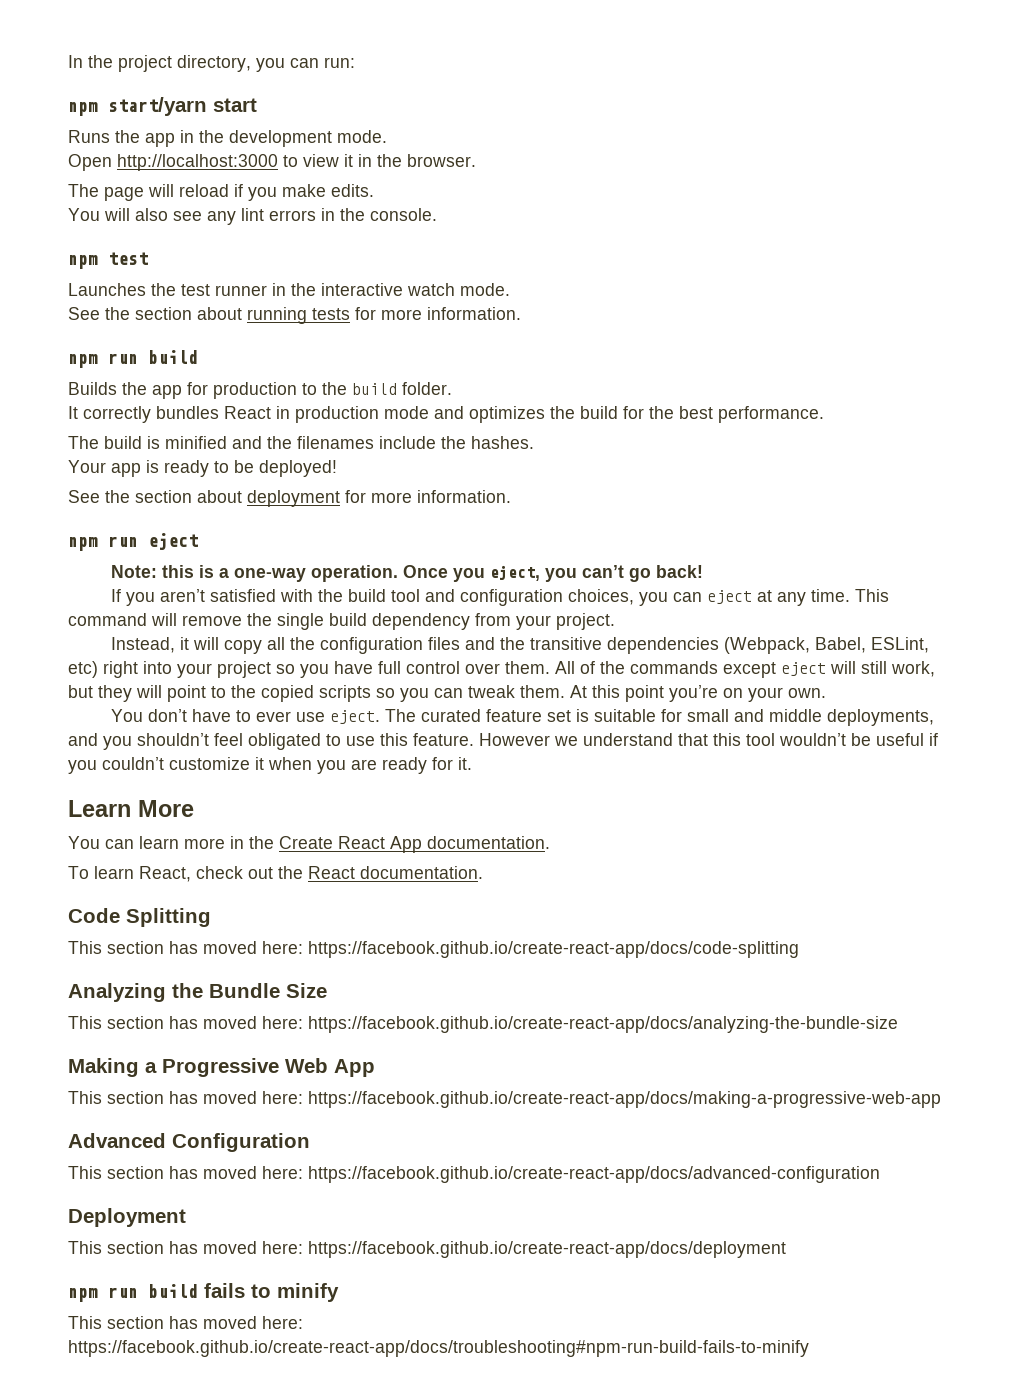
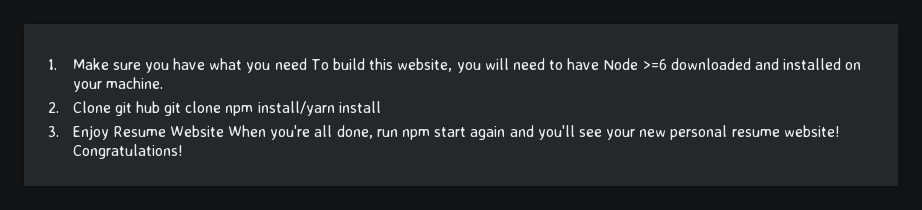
[68,55,355,72] [68,97,257,116] [68,130,387,147] [68,154,476,171] [68,184,374,201] [68,208,437,225] [68,252,148,269] [68,283,510,296] [68,307,521,324] [68,350,198,368] [68,382,452,399] [68,406,824,423] [68,436,534,449] [68,460,337,477] [68,490,511,507] [68,533,198,551] [111,565,704,582] [111,589,890,606] [68,613,615,630] [111,637,930,654] [68,661,935,678] [68,685,826,702] [111,709,935,726] [68,733,938,750] [68,757,472,774] [68,800,194,817] [68,836,550,853] [68,866,483,882] [68,908,211,927] [68,941,799,958] [68,983,327,1002] [68,1016,898,1033] [68,1058,375,1077] [68,1091,941,1108] [68,1133,310,1152] [68,1166,880,1183] [68,1208,186,1227] [68,1241,786,1258] [68,1283,339,1302] [68,1316,303,1329] [68,1340,809,1357] In the project directory, you can run: // npm start/yarn start // Runs the app in the development mode. // Open http://localhost:3000 to view it in the browser. // The page will reload if you make edits. // You will also see any lint errors in the console. // npm test // Launches the test runner in the interactive watch mode. // See the section about running tests for more information. // npm run build // Builds the app for production to the build folder. // It correctly bundles React in production mode and optimizes the build for the best performance. // The build is minified and the filenames include the hashes. // Your app is ready to be deployed! // See the section about deployment for more information. // npm run eject // Note: this is a one-way operation. Once you eject, you can’t go back! // If you aren’t satisfied with the build tool and configuration choices, you can eject at any time. This command will remove the single build dependency from your project. // Instead, it will copy all the configuration files and the transitive dependencies (Webpack, Babel, ESLint, etc) right into your project so you have full control over them. All of the commands except eject will still work, but they will point to the copied scripts so you can tweak them. At this point you’re on your own. // You don’t have to ever use eject. The curated feature set is suitable for small and middle deployments, and you shouldn’t feel obligated to use this feature. However we understand that this tool wouldn’t be useful if you couldn’t customize it when you are ready for it. // Learn More // You can learn more in the Create React App documentation. // To learn React, check out the React documentation. // Code Splitting // This section has moved here: https://facebook.github.io/create-react-app/docs/code-splitting // Analyzing the Bundle Size // This section has moved here: https://facebook.github.io/create-react-app/docs/analyzing-the-bundle-size // Making a Progressive Web App // This section has moved here: https://facebook.github.io/create-react-app/docs/making-a-progressive-web-app // Advanced Configuration // This section has moved here: https://facebook.github.io/create-react-app/docs/advanced-configuration // Deployment // This section has moved here: https://facebook.github.io/create-react-app/docs/deployment // npm run build fails to minify // This section has moved here: https://facebook.github.io/create-react-app/docs/troubleshooting#npm-run-build-fails-to-minify -> [48,58,862,73] [72,77,163,92] [48,101,381,116] [48,125,839,140] [72,144,182,159] 1. Make sure you have what you need To build this website, you will need to have Node >=6 downloaded and installed on your machine. // 2. Clone git hub git clone npm install/yarn install // 3. Enjoy Resume Website When you're all done, run npm start again and you'll see your new personal resume website! Congratulations!

